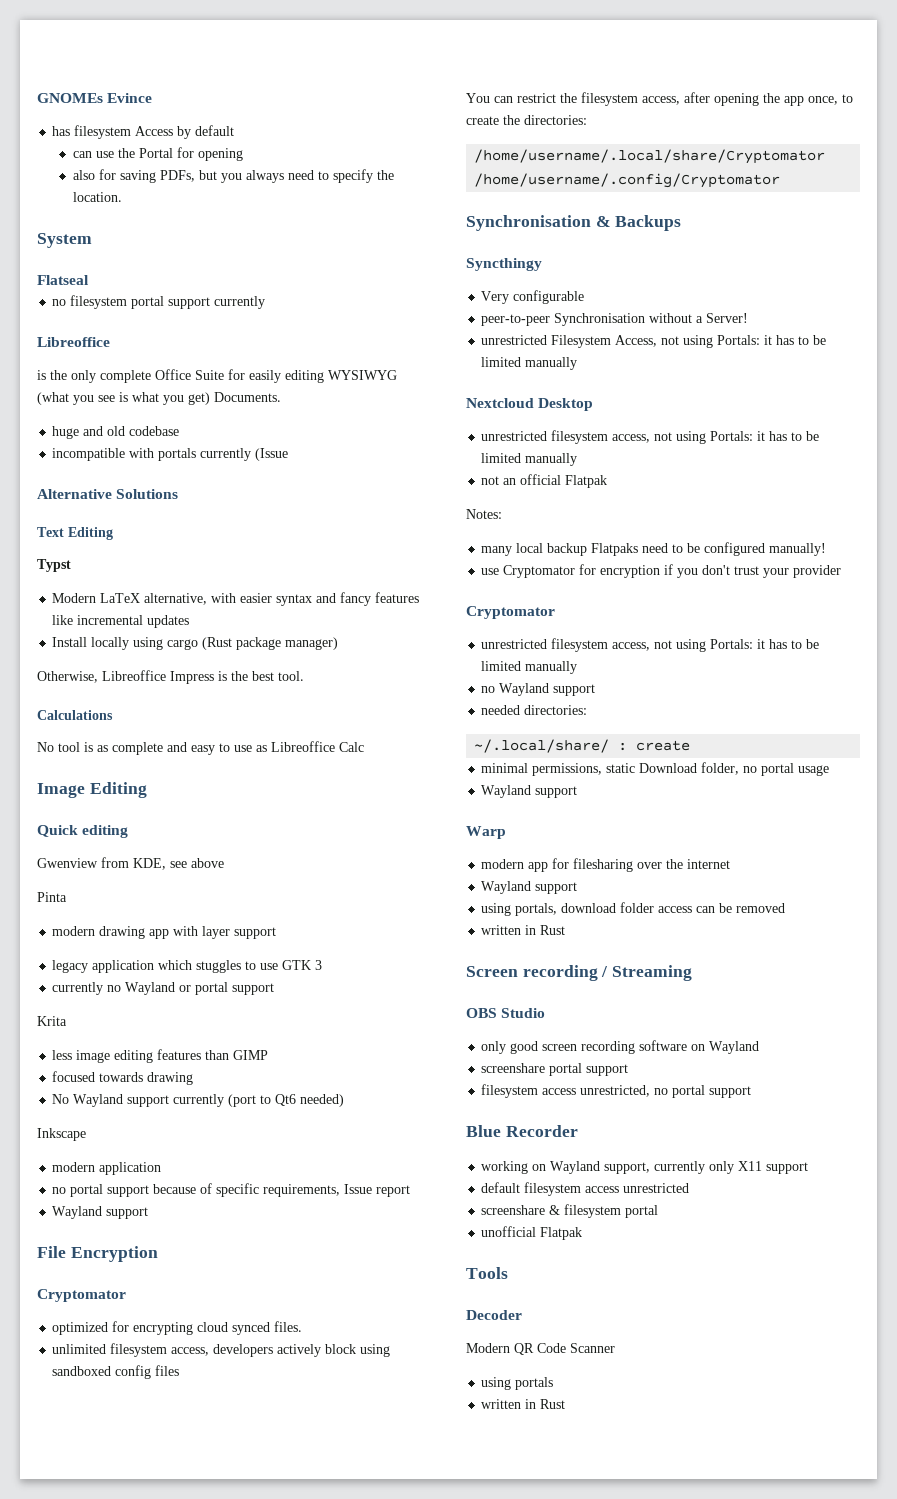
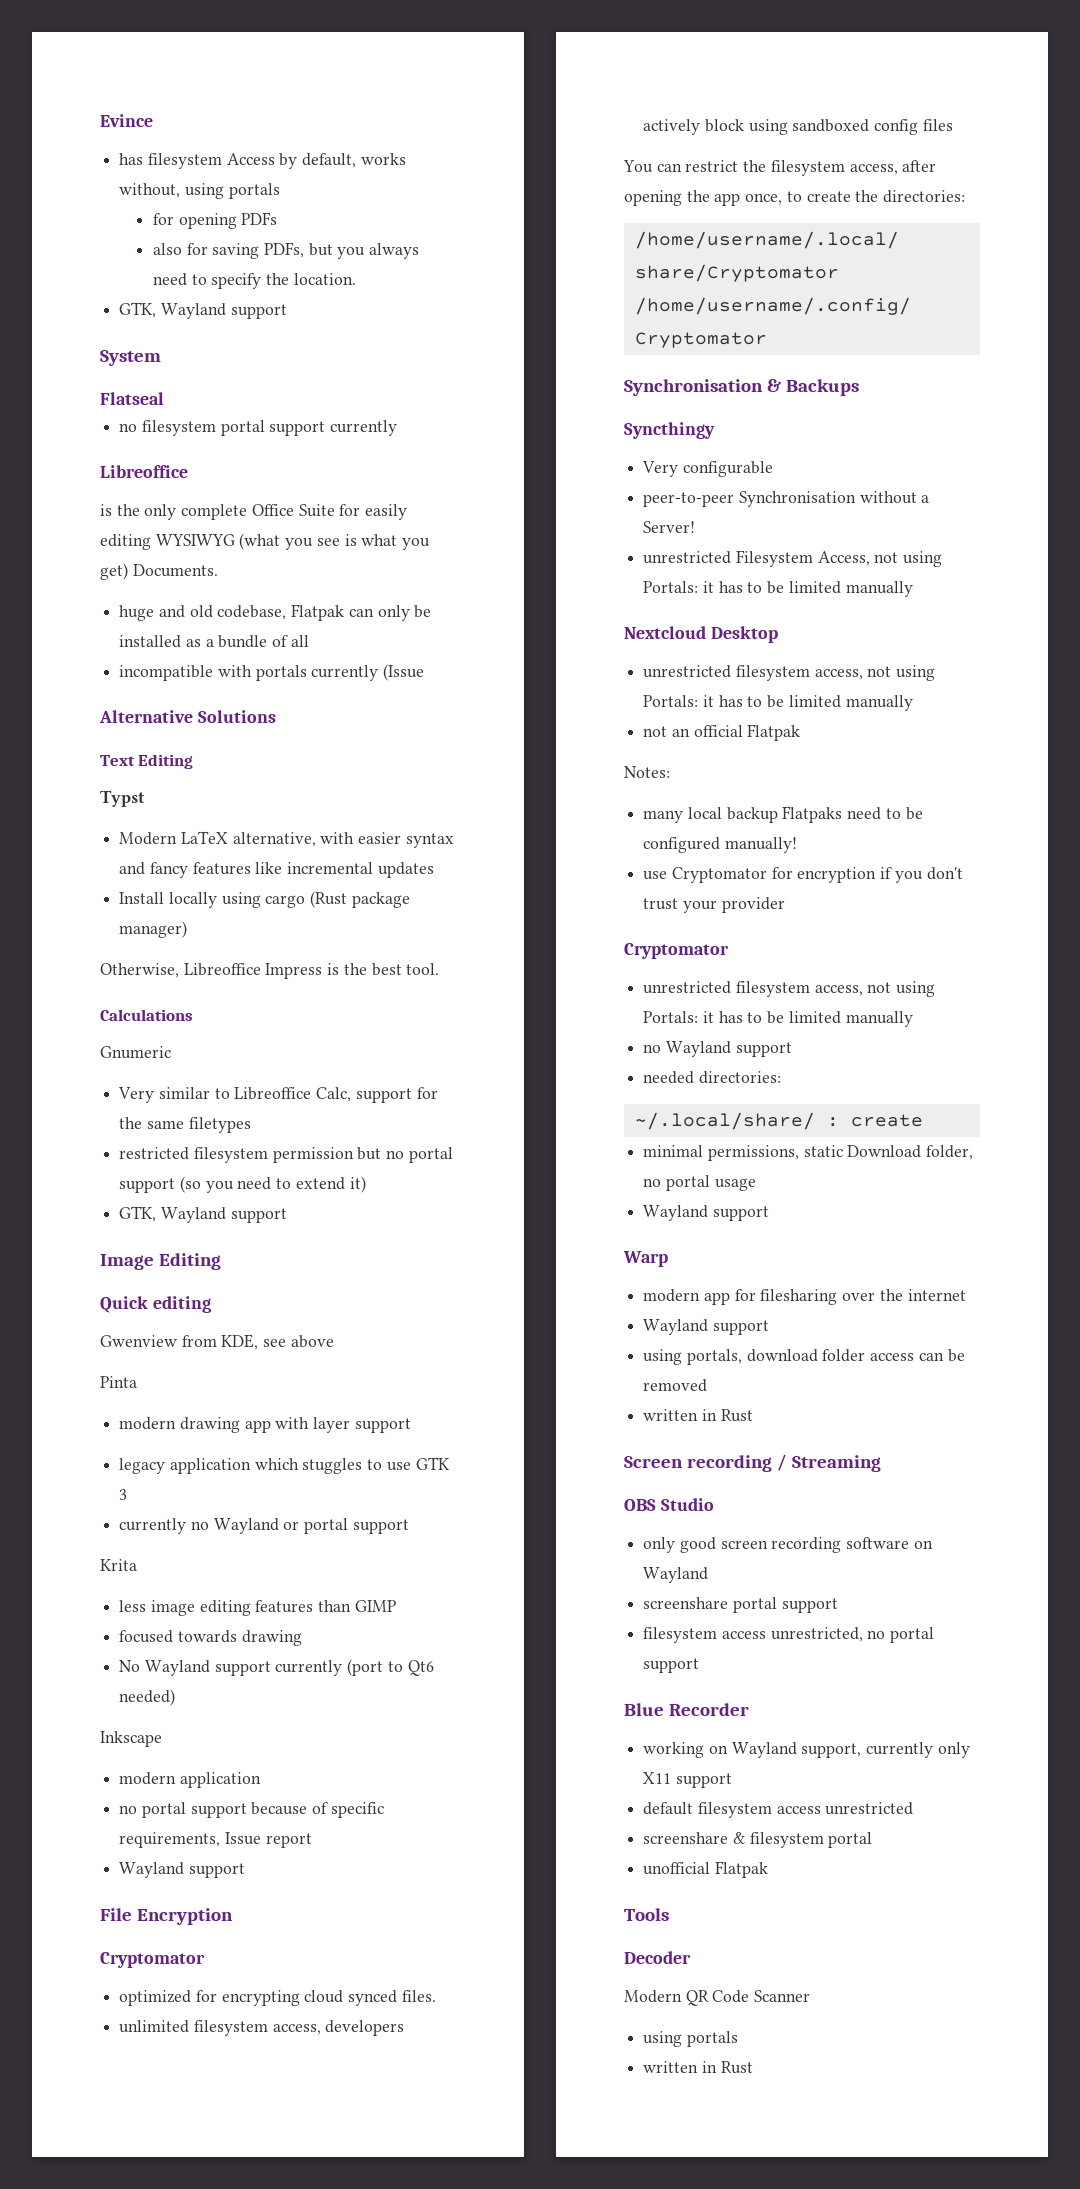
[37,93,103,103] GNOMEs -> (100, 120) none
[195,125,235,136] [72,148,173,158] default // can use the Portal -> [302,153,406,168] [119,183,280,199] default, works without, using portals //
(243, 154) none -> [241,212,278,225] PDFs
(122, 197) none -> [119,302,287,319] // GTK, Wayland support
[129,426,180,436] codebase -> [217,604,432,621] [119,635,309,648] codebase, Flatpak can only be installed as a bundle of all
[37,741,364,755] No tool is as complete and easy to use as Libreoffice Calc -> [100,1046,171,1059] [118,1087,438,1103] [119,1117,251,1133] [119,1147,453,1163] [119,1176,366,1193] [119,1206,287,1223] Gnumeric // Very similar to Libreoffice Calc, support for the same filetypes // restricted filesystem permission but no portal support (so you need to extend it) // GTK, Wayland support

